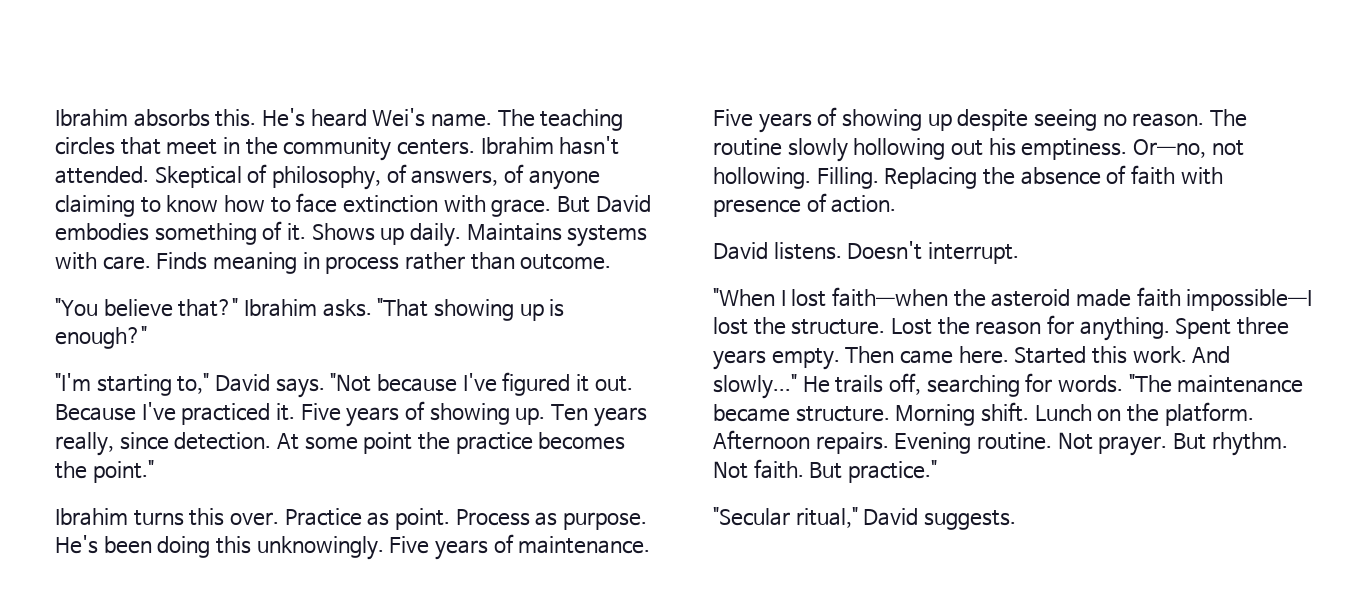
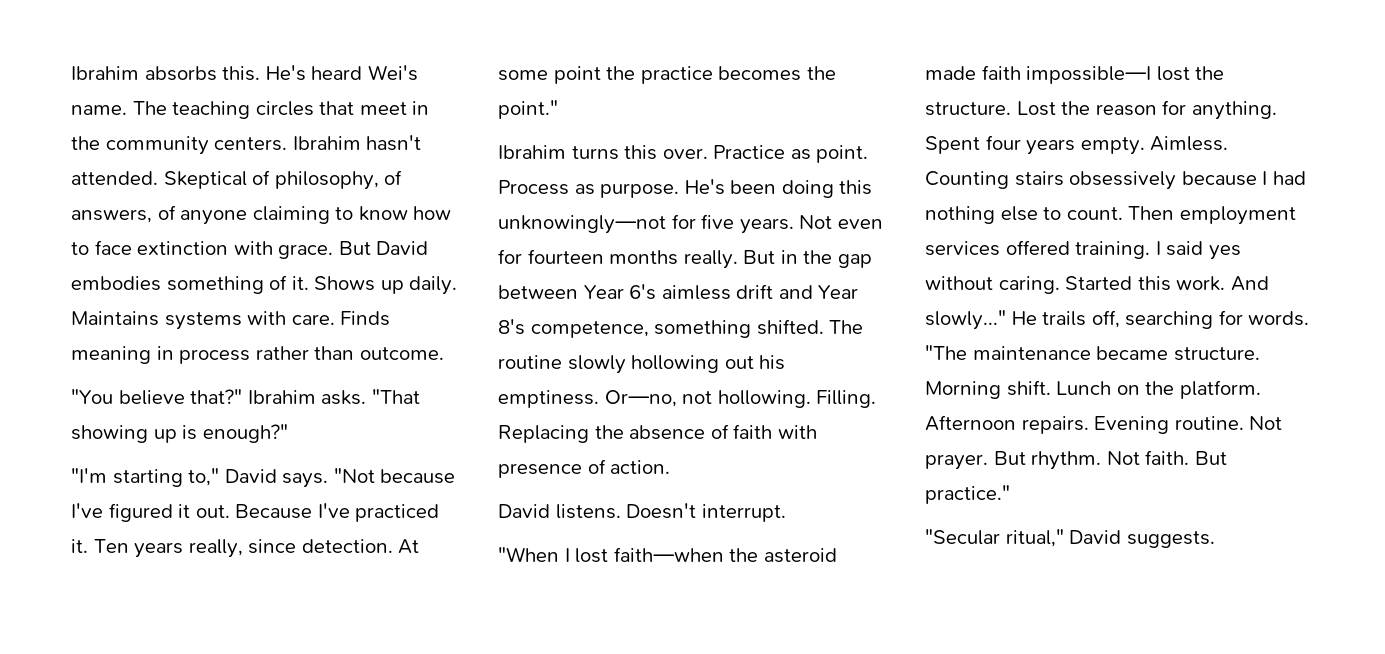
[300,401,546,427] Five years of showing up. -> (88, 546) none
[256,534,651,560] [713,107,1205,133] unknowingly. Five years of maintenance. Five years of showing up despite seeing no reason. -> [498,214,883,234] [498,249,872,269] [498,284,859,300] [498,319,824,338] unknowingly—not for five years. Not even for fourteen months really. But in the gap between Year 6's aimless drift and Year 8's competence, something shifted.
[1236,317,1289,335] three -> [985,135,1021,150] four
[845,346,1009,364] Then came here. -> [1150,136,1229,151] [925,171,1306,190] [925,206,1296,225] [925,240,1241,260] [925,276,1060,294] Aimless. Counting stairs obsessively because I had nothing else to count. Then employment services offered training. I said yes without caring.

